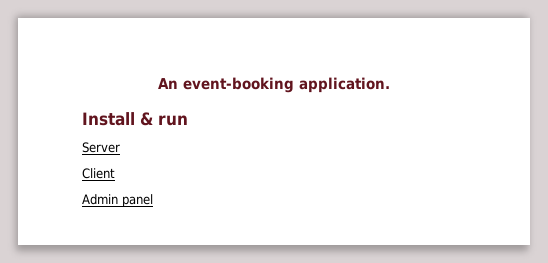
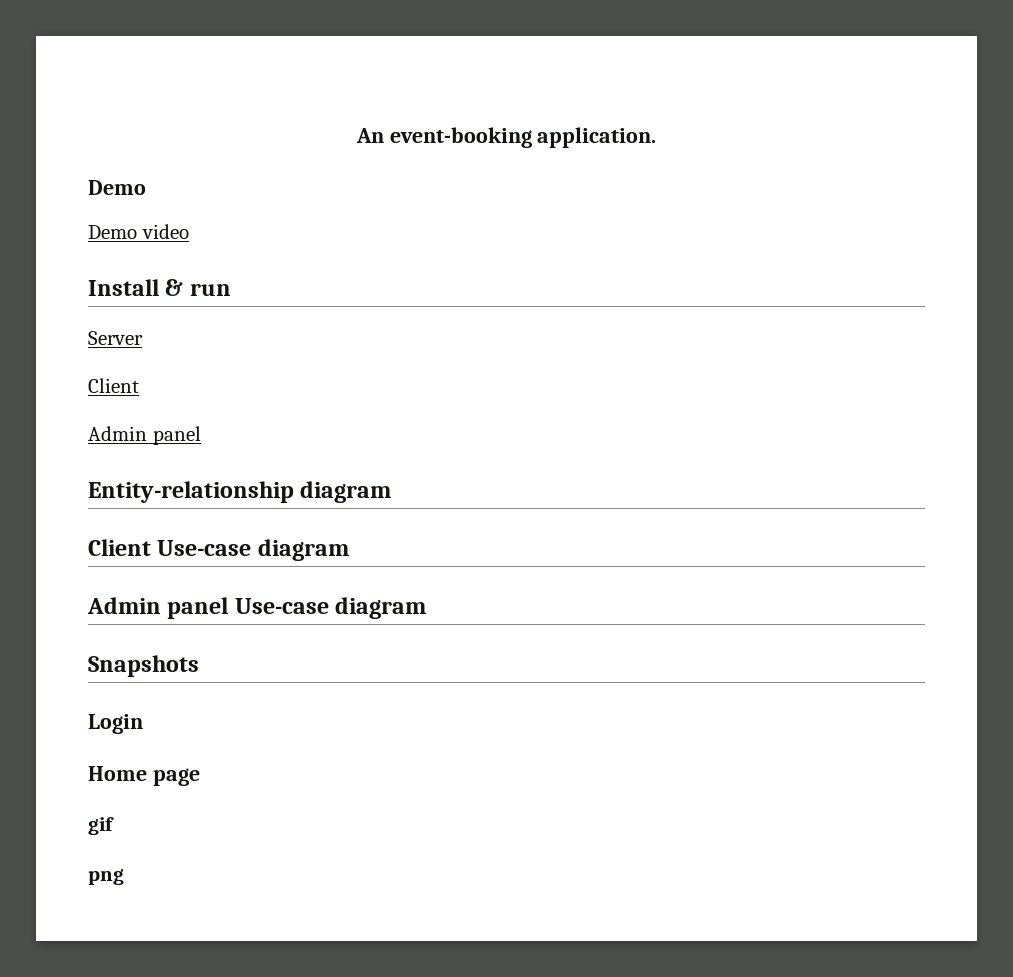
(390, 85) none -> [88,180,146,195] [88,224,189,239] // Demo // Demo video
(153, 200) none -> [88,481,392,503] [88,539,349,561] [87,597,427,619] [88,655,199,677] [88,714,143,734] [88,766,200,786] [88,817,114,835] [88,869,124,885] // Entity-relationship diagram // Client Use-case diagram // Admin panel Use-case diagram // Snapshots // Login // Home page // gif // png

